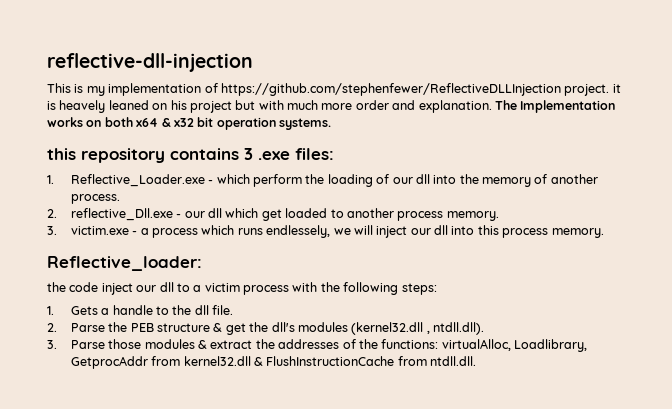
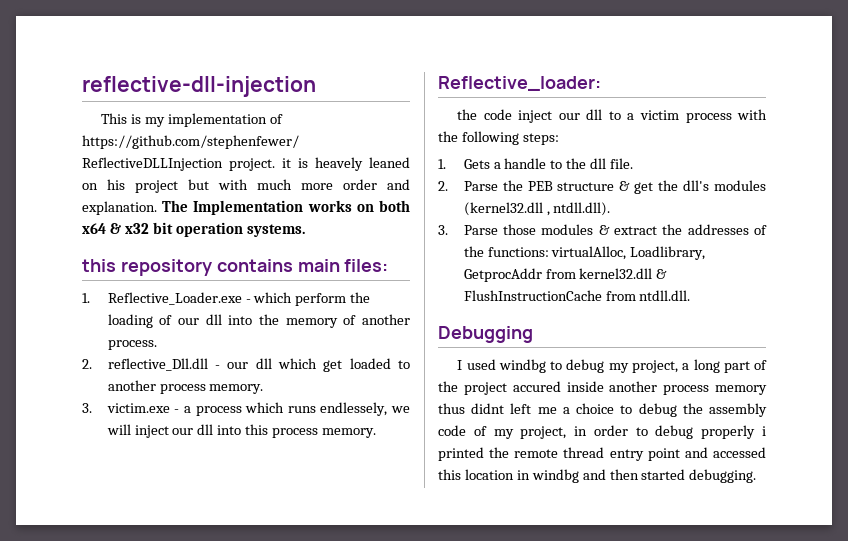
[244,148,290,160] 3 .exe -> [297,259,340,272] main
[70,208,173,221] reflective_Dll.exe -> [107,358,208,371] reflective_Dll.dll
(477, 361) none -> [438,326,533,343] [457,359,767,373] [438,381,767,395] [438,403,767,417] [438,425,766,439] [438,447,766,461] [438,469,757,483] // Debugging // I used windbg to debug my project, a long part of the project accured inside another process memory thus didnt left me a choice to debug the assembly code of my project, in order to debug properly i printed the remote thread entry point and accessed this location in windbg and then started debugging.

